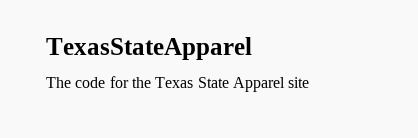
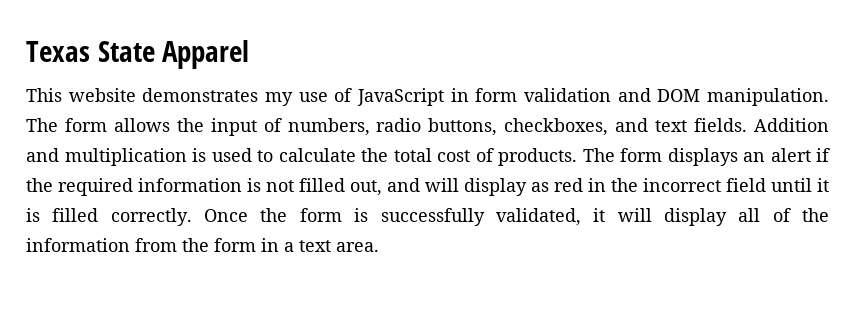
[46,37,252,60] [46,76,310,92] TexasStateApparel // The code for the Texas State Apparel site -> [26,40,250,69] [26,88,829,106] [26,118,829,136] [26,148,830,166] [26,178,829,196] [26,208,830,226] [26,238,379,252] Texas State Apparel // This website demonstrates my use of JavaScript in form validation and DOM manipulation. The form allows the input of numbers, radio buttons, checkboxes, and text fields. Addition and multiplication is used to calculate the total cost of products. The form displays an alert if the required information is not filled out, and will display as red in the incorrect field until it is filled correctly. Once the form is successfully validated, it will display all of the information from the form in a text area.

